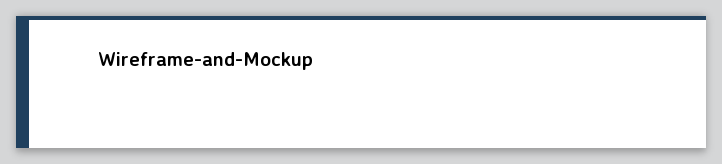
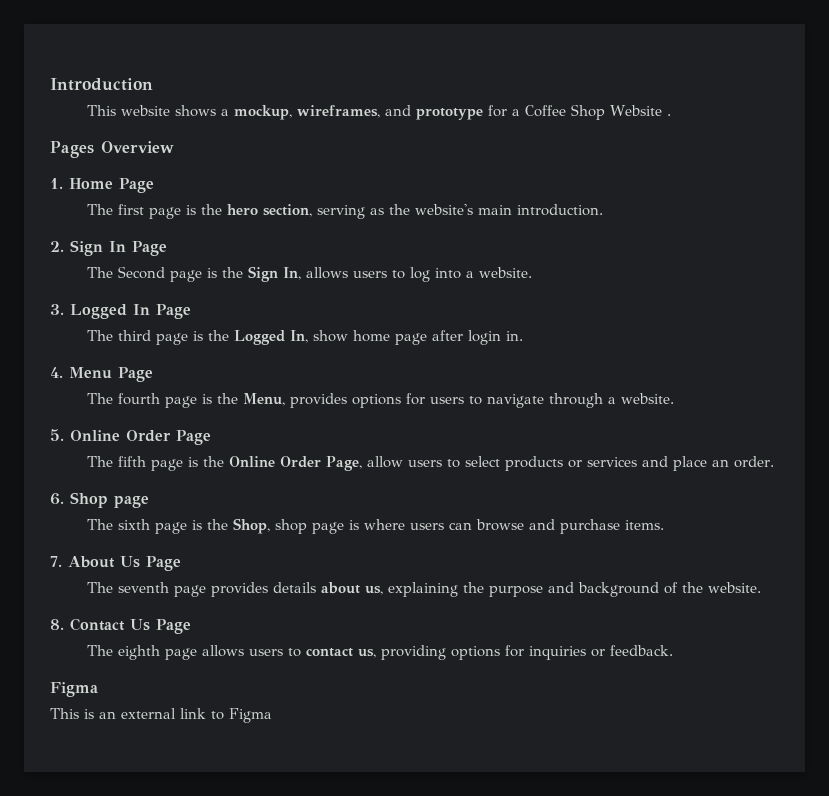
[98,52,313,70] Wireframe-and-Mockup -> [50,78,153,91] [86,104,671,120] [50,141,174,158] [50,178,154,193] [86,204,603,219] [50,240,167,256] [86,266,532,282] [50,304,191,319] [86,330,523,345] [50,367,153,382] [86,393,674,408] [50,429,211,445] [86,456,774,471] [50,492,149,508] [86,518,664,534] [50,556,181,571] [86,582,761,597] [50,618,191,634] [86,645,673,660] [50,682,98,697] [50,708,272,723] Introduction // This website shows a mockup, wireframes, and prototype for a Coffee Shop Website . // Pages Overview // 1. Home Page // The first page is the hero section, serving as the website's main introduction. // 2. Sign In Page // The Second page is the Sign In, allows users to log into a website. // 3. Logged In Page // The third page is the Logged In, show home page after login in. // 4. Menu Page // The fourth page is the Menu, provides options for users to navigate through a website. // 5. Online Order Page // The fifth page is the Online Order Page, allow users to select products or services and place an order. // 6. Shop page // The sixth page is the Shop, shop page is where users can browse and purchase items. // 7. About Us Page // The seventh page provides details about us, explaining the purpose and background of the website. // 8. Contact Us Page // The eighth page allows users to contact us, providing options for inquiries or feedback. // Figma // This is an external link to Figma

